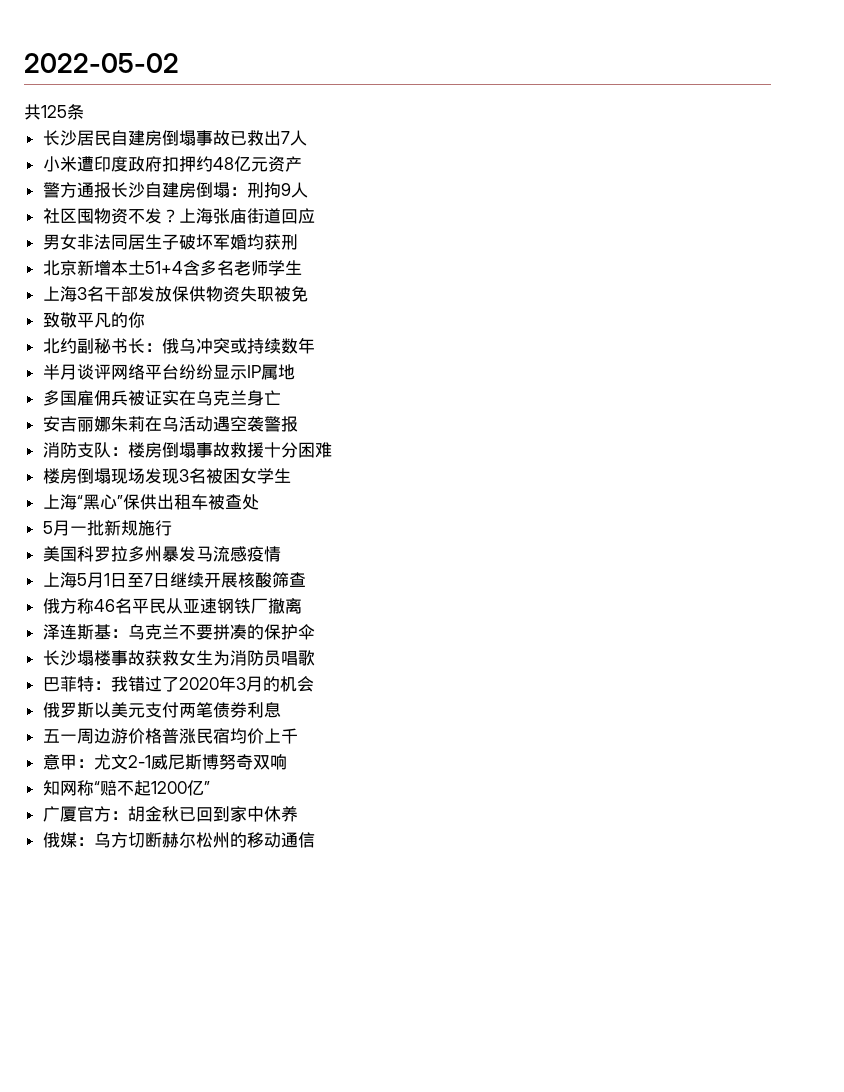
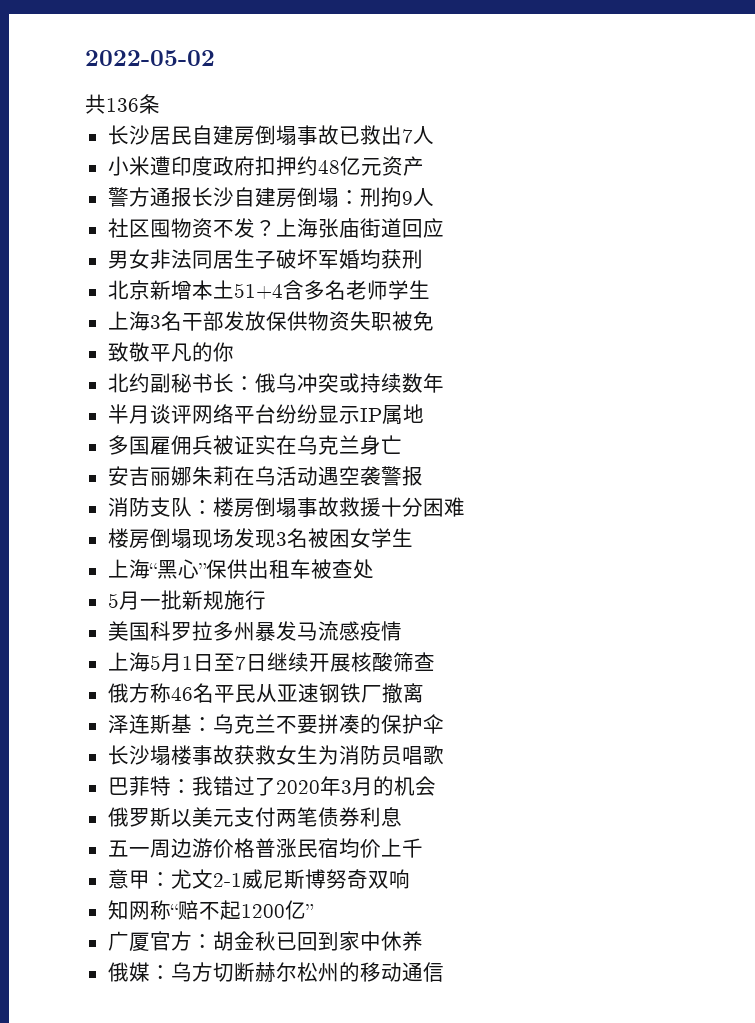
[41,105,67,118] 125 -> [106,98,139,112] 136

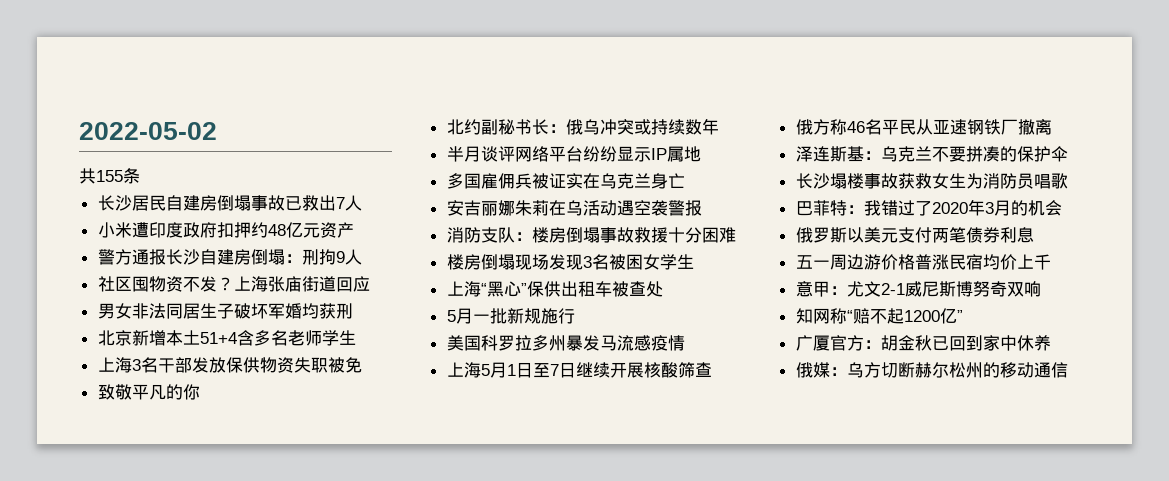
[106,98,139,112] 136 -> [96,170,123,182] 155

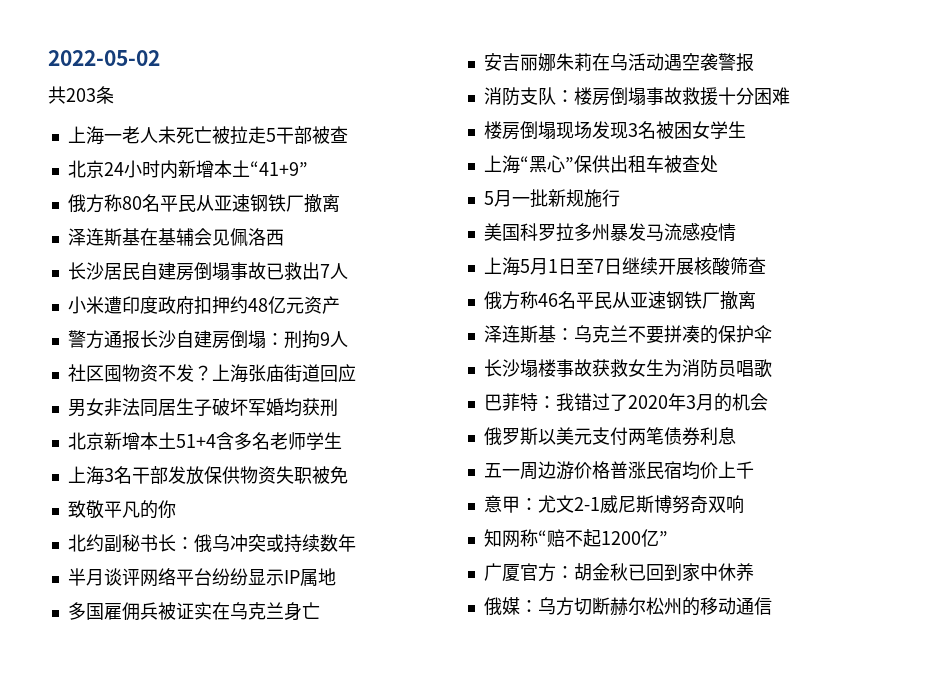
[96,170,123,182] 155 -> [66,88,96,102] 203
(140, 176) none -> [67,126,348,145] [67,160,308,179] [67,194,340,213] [67,228,284,246] // 上海一老人未死亡被拉走5干部被查 // 北京24小时内新增本土“41+9” // 俄方称80名平民从亚速钢铁厂撤离 // 泽连斯基在基辅会见佩洛西

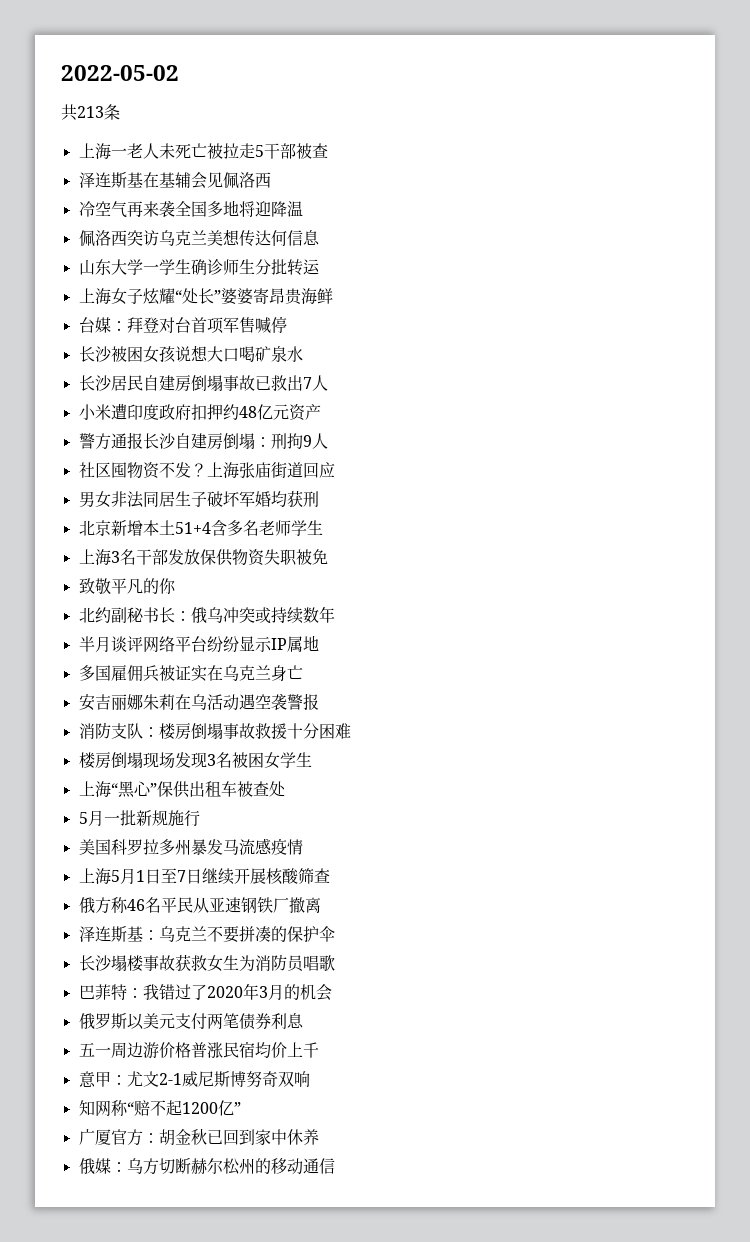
[66,88,96,102] 203 -> [77,106,104,118] 213
[67,160,308,179] [67,194,340,213] // 北京24小时内新增本土“41+9” // 俄方称80名平民从亚速钢铁厂撤离 -> (328, 150) none
(284, 237) none -> [78,200,303,218] [78,229,320,247] [78,259,320,276] [78,288,333,305] [78,316,287,334] [78,345,303,363] // 冷空气再来袭全国多地将迎降温 // 佩洛西突访乌克兰美想传达何信息 // 山东大学一学生确诊师生分批转运 // 上海女子炫耀“处长”婆婆寄昂贵海鲜 // 台媒：拜登对台首项军售喊停 // 长沙被困女孩说想大口喝矿泉水

